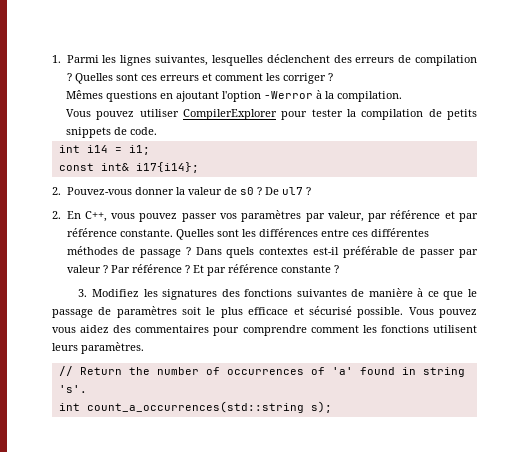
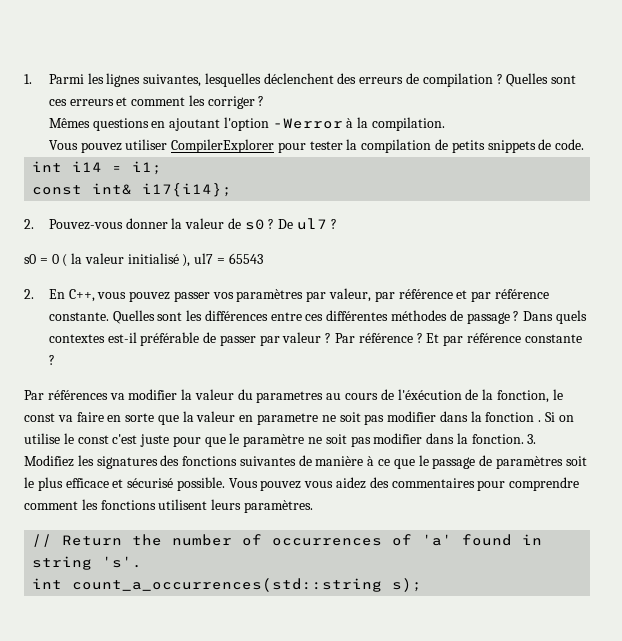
(311, 191) none -> [24,253,263,267] // s0 = 0 ( la valeur initialisé ), ul7 = 65543
(339, 269) none -> [24,389,563,403] [24,411,574,425] [24,433,524,447] Par références va modifier la valeur du parametres au cours de l'éxécution de la fonction, le const va faire en sorte que la valeur en parametre ne soit pas modifier dans la fonction . Si on utilise le const c'est juste pour que le paramètre ne soit pas modifier dans la fonction.

